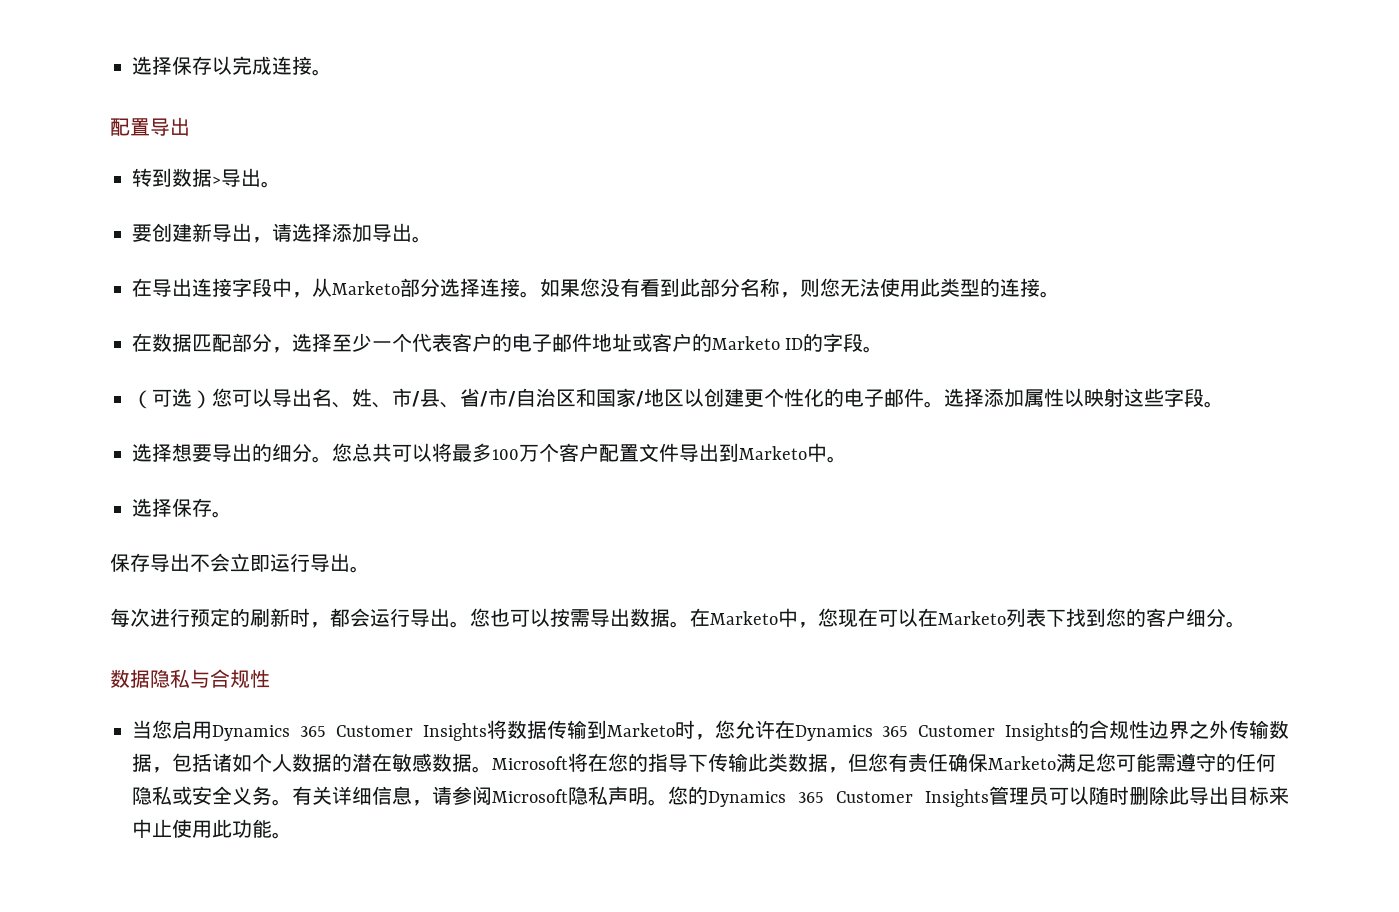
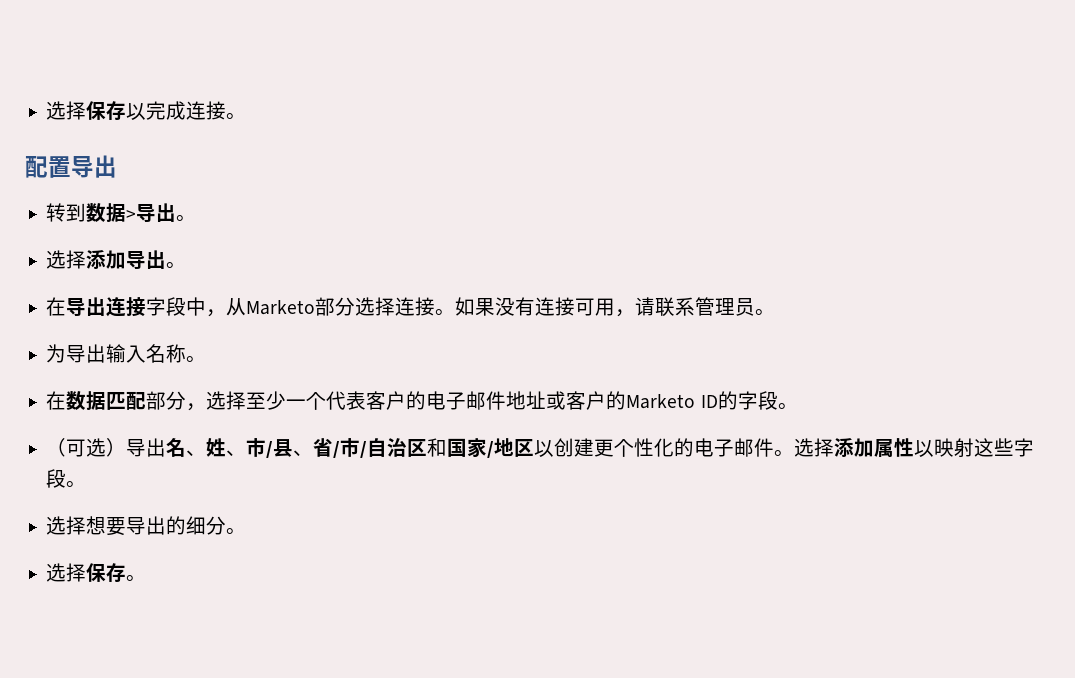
[132,223,292,243] 要创建新导出，请 -> (197, 218) none
[580,278,1040,298] 您没有看到此部分名称，则您无法使用此类型的连接 -> [495,297,776,317] [46,344,187,363] 没有连接可用，请联系管理员。 // 为导出输入名称
[212,388,272,407] 您可以 -> (127, 447) none
[332,443,847,463] [132,498,232,518] [110,553,370,573] [110,608,1246,628] [110,669,270,688] [132,720,1289,741] [132,753,1276,773] [132,786,1289,807] [132,819,272,838] 您总共可以将最多100万个客户配置文件导出到Marketo中。 // 选择保存。 // 保存导出不会立即运行导出。 // 每次进行预定的刷新时，都会运行导出。您也可以按需导出数据。在Marketo中，您现在可以在Marketo列表下找到您的客户细分。 // 数据隐私与合规性 // 当您启用Dynamics 365 Customer Insights将数据传输到Marketo时，您允许在Dynamics 365 Customer Insights的合规性边界之外传输数据，包括诸如个人数据的潜在敏感数据。Microsoft将在您的指导下传输此类数据，但您有责任确保Marketo满足您可能需遵守的任何隐私或安全义务。有关详细信息，请参阅Microsoft隐私声明。您的Dynamics 365 Customer Insights管理员可以随时删除此导出目标来中止使用此功能 -> [46,563,127,582] // 选择保存

